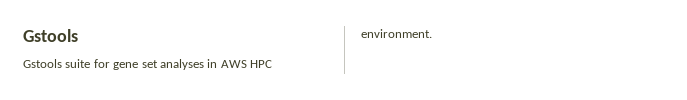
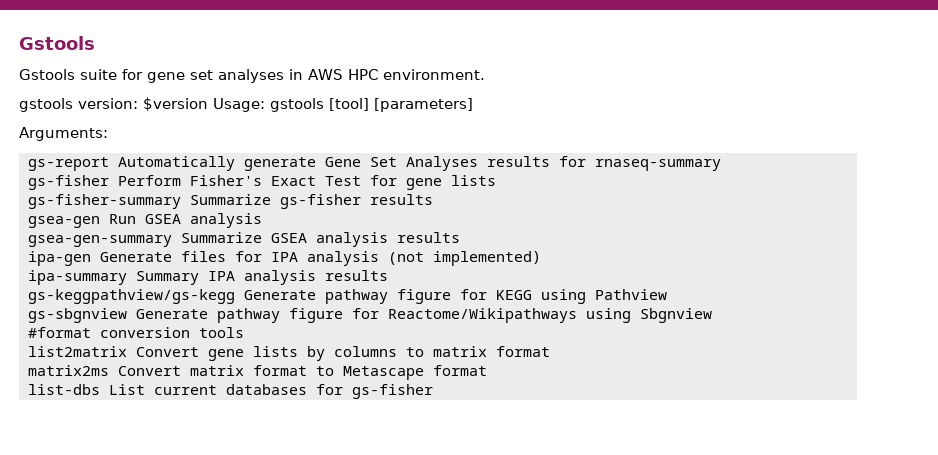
(432, 33) none -> [19,97,473,112] [19,127,108,141] [28,156,721,171] [28,175,496,190] [28,194,433,209] [28,213,262,228] [28,232,460,247] [28,251,541,266] [28,270,388,285] [28,289,667,304] [28,308,712,323] [28,327,244,338] [28,346,550,361] [28,365,487,380] [28,384,433,399] // gstools version: $version Usage: gstools [tool] [parameters] // Arguments: // gs-report Automatically generate Gene Set Analyses results for rnaseq-summary // gs-fisher Perform Fisher's Exact Test for gene lists // gs-fisher-summary Summarize gs-fisher results // gsea-gen Run GSEA analysis // gsea-gen-summary Summarize GSEA analysis results // ipa-gen Generate files for IPA analysis (not implemented) // ipa-summary Summary IPA analysis results // gs-keggpathview/gs-kegg Generate pathway figure for KEGG using Pathview // gs-sbgnview Generate pathway figure for Reactome/Wikipathways using Sbgnview // #format conversion tools // list2matrix Convert gene lists by columns to matrix format // matrix2ms Convert matrix format to Metascape format // list-dbs List current databases for gs-fisher

